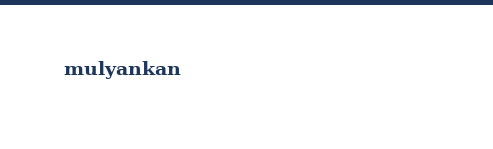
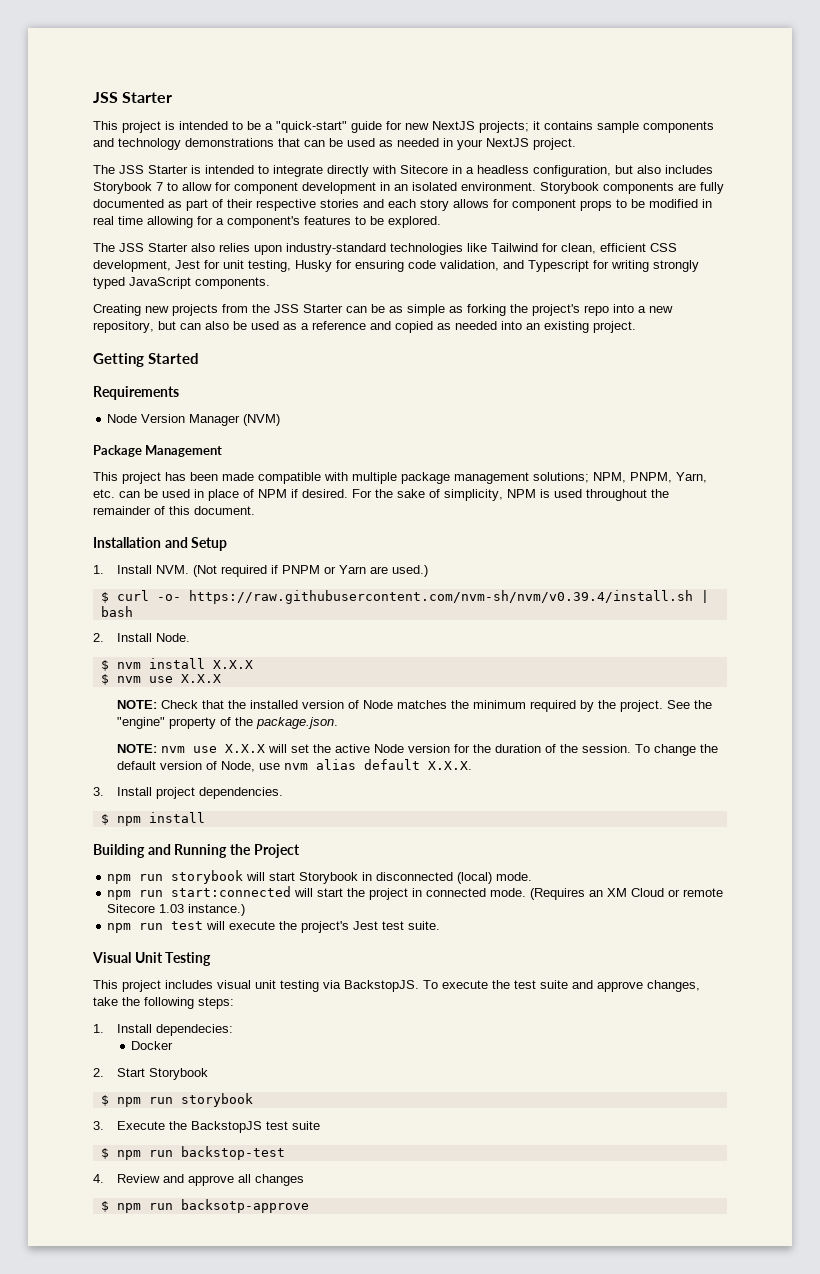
[64,61,181,79] mulyankan -> [93,92,173,103] [93,121,714,133] [93,138,576,150] [93,165,713,177] [93,182,724,194] [93,199,712,211] [93,216,441,228] [93,243,677,255] [93,260,699,272] [93,277,270,289] [93,304,673,316] [93,321,636,333] [93,353,199,367] [93,386,179,400] [107,414,281,426] [93,445,223,457] [93,472,707,484] [93,489,669,501] [93,506,255,515] [93,537,228,551] [93,565,428,577] [100,590,709,604] [100,606,133,617] [93,633,190,642] [100,658,253,671] [100,674,221,685] [116,700,712,712] [116,717,338,729] [116,744,718,756] [116,759,472,772] [93,787,283,799] [100,812,205,826] [93,844,300,858] [107,870,533,884] [107,886,724,900] [107,904,246,916] [107,921,441,933] [92,952,212,966] [93,980,700,992] [93,997,234,1009] [93,1024,233,1036] [131,1041,174,1050] [93,1068,208,1080] [100,1093,253,1107] [93,1121,320,1133] [100,1146,285,1160] [93,1174,304,1186] [100,1199,309,1213] JSS Starter // This project is intended to be a "quick-start" guide for new NextJS projects; it contains sample components and technology demonstrations that can be used as needed in your NextJS project. // The JSS Starter is intended to integrate directly with Sitecore in a headless configuration, but also includes Storybook 7 to allow for component development in an isolated environment. Storybook components are fully documented as part of their respective stories and each story allows for component props to be modified in real time allowing for a component's features to be explored. // The JSS Starter also relies upon industry-standard technologies like Tailwind for clean, efficient CSS development, Jest for unit testing, Husky for ensuring code validation, and Typescript for writing strongly typed JavaScript components. // Creating new projects from the JSS Starter can be as simple as forking the project's repo into a new repository, but can also be used as a reference and copied as needed into an existing project. // Getting Started // Requirements // Node Version Manager (NVM) // Package Management // This project has been made compatible with multiple package management solutions; NPM, PNPM, Yarn, etc. can be used in place of NPM if desired. For the sake of simplicity, NPM is used throughout the remainder of this document. // Installation and Setup // 1. Install NVM. (Not required if PNPM or Yarn are used.) // $ curl -o- https://raw.githubusercontent.com/nvm-sh/nvm/v0.39.4/install.sh | bash // 2. Install Node. // $ nvm install X.X.X // $ nvm use X.X.X // NOTE: Check that the installed version of Node matches the minimum required by the project. See the "engine" property of the package.json. // NOTE: nvm use X.X.X will set the active Node version for the duration of the session. To change the default version of Node, use nvm alias default X.X.X. // 3. Install project dependencies. // $ npm install // Building and Running the Project // npm run storybook will start Storybook in disconnected (local) mode. // npm run start:connected will start the project in connected mode. (Requires an XM Cloud or remote Sitecore 1.03 instance.) // npm run test will execute the project's Jest test suite. // Visual Unit Testing // This project includes visual unit testing via BackstopJS. To execute the test suite and approve changes, take the following steps: // 1. Install dependecies: // Docker // 2. Start Storybook // $ npm run storybook // 3. Execute the BackstopJS test suite // $ npm run backstop-test // 4. Review and approve all changes // $ npm run backsotp-approve

